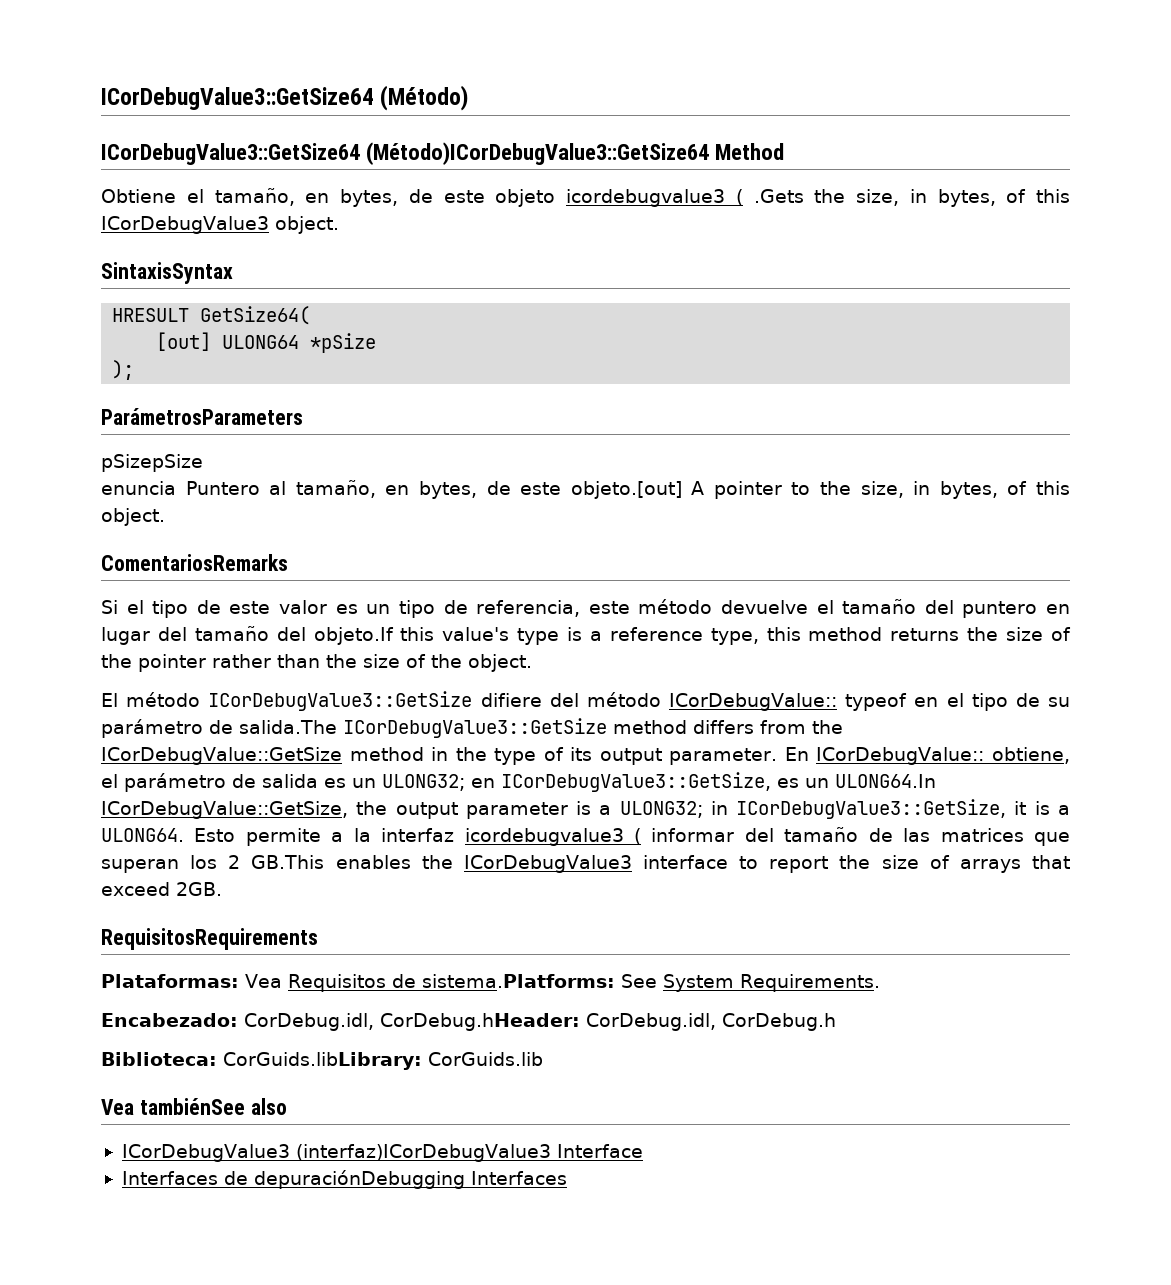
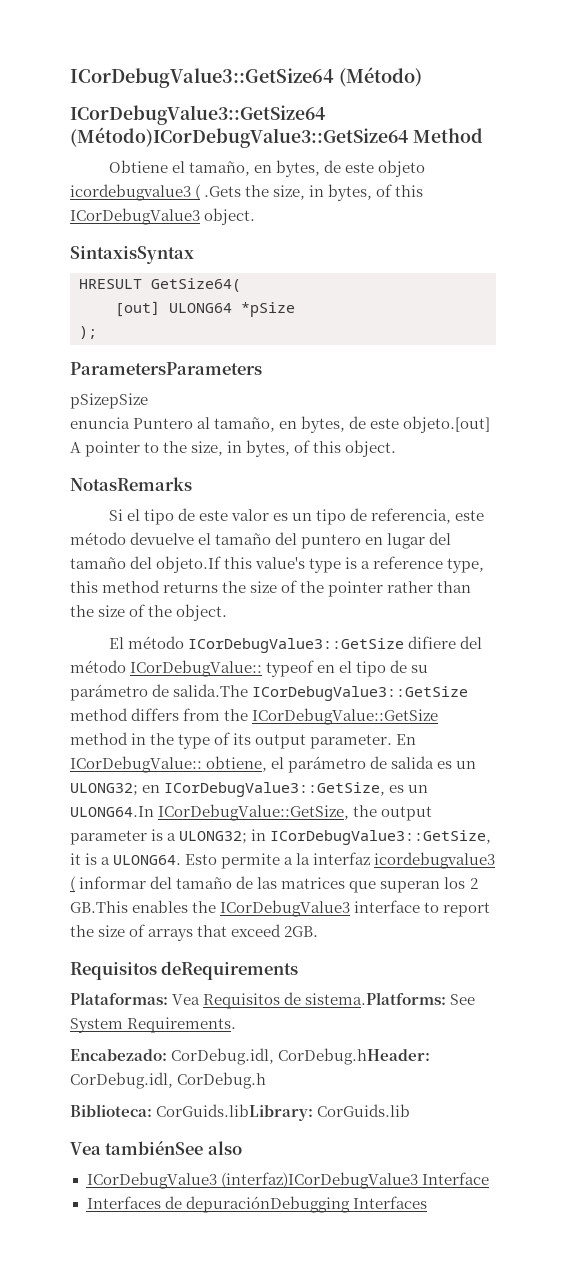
[101,408,303,425] ParámetrosParameters -> [70,362,262,375] ParametersParameters
[101,554,288,571] ComentariosRemarks -> [70,477,192,491] NotasRemarks
[101,928,318,950] RequisitosRequirements -> [70,961,299,980] Requisitos deRequirements

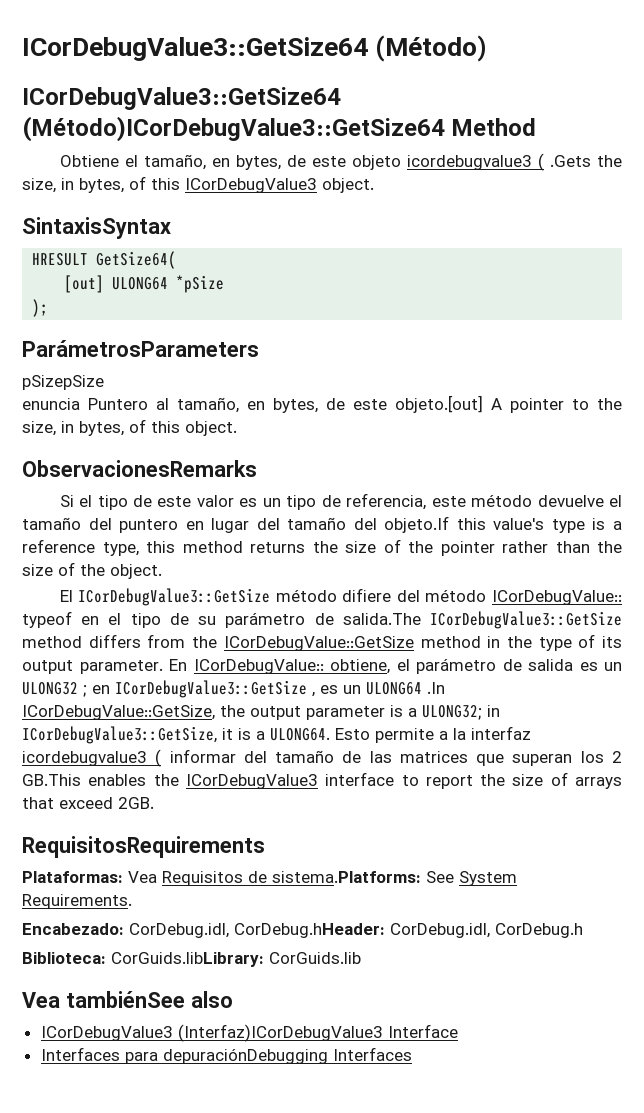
[70,362,262,375] ParametersParameters -> [22,340,259,357] ParámetrosParameters
[70,477,192,491] NotasRemarks -> [22,460,257,477] ObservacionesRemarks
[127,636,404,653] método ICorDebugValue3::GetSize -> [78,588,337,606] ICorDebugValue3::GetSize método
[70,782,429,797] [70,806,154,817] ULONG32; en ICorDebugValue3::GetSize, es un ULONG64.In -> [22,680,445,698] ULONG32 ; en ICorDebugValue3::GetSize , es un ULONG64 .In
[70,961,299,980] Requisitos deRequirements -> [22,836,265,858] RequisitosRequirements
[220,1172,418,1189] (interfaz)ICorDebugValue3 -> [177,1024,383,1042] (Interfaz)ICorDebugValue3
[164,1196,182,1209] de -> [124,1052,158,1064] para

